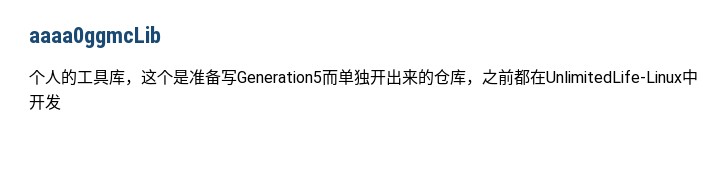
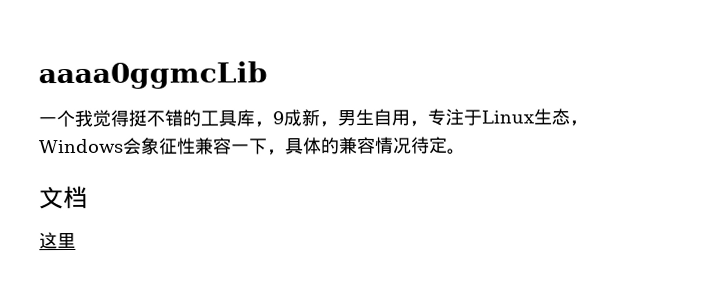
[29,69,698,86] [29,94,61,110] 个人的工具库，这个是准备写Generation5而单独开出来的仓库，之前都在UnlimitedLife-Linux中开发 -> [38,108,588,128] [38,136,466,156] [39,185,88,210] [39,232,76,250] 一个我觉得挺不错的工具库，9成新，男生自用，专注于Linux生态，Windows会象征性兼容一下，具体的兼容情况待定。 // 文档 // 这里

